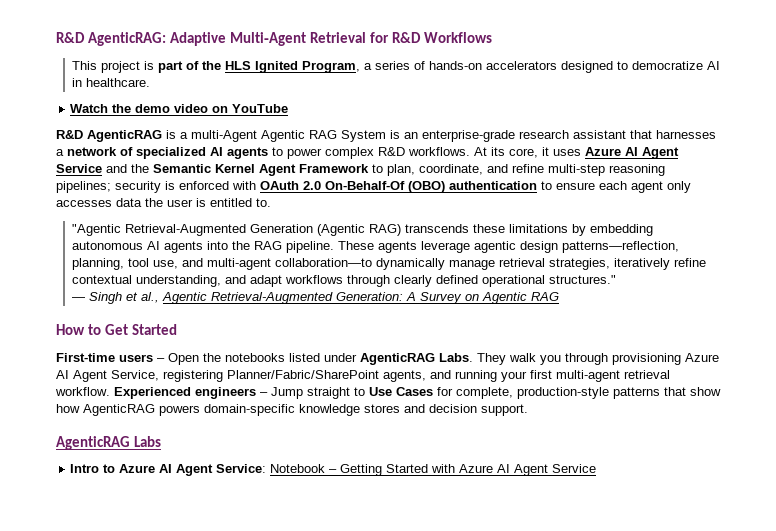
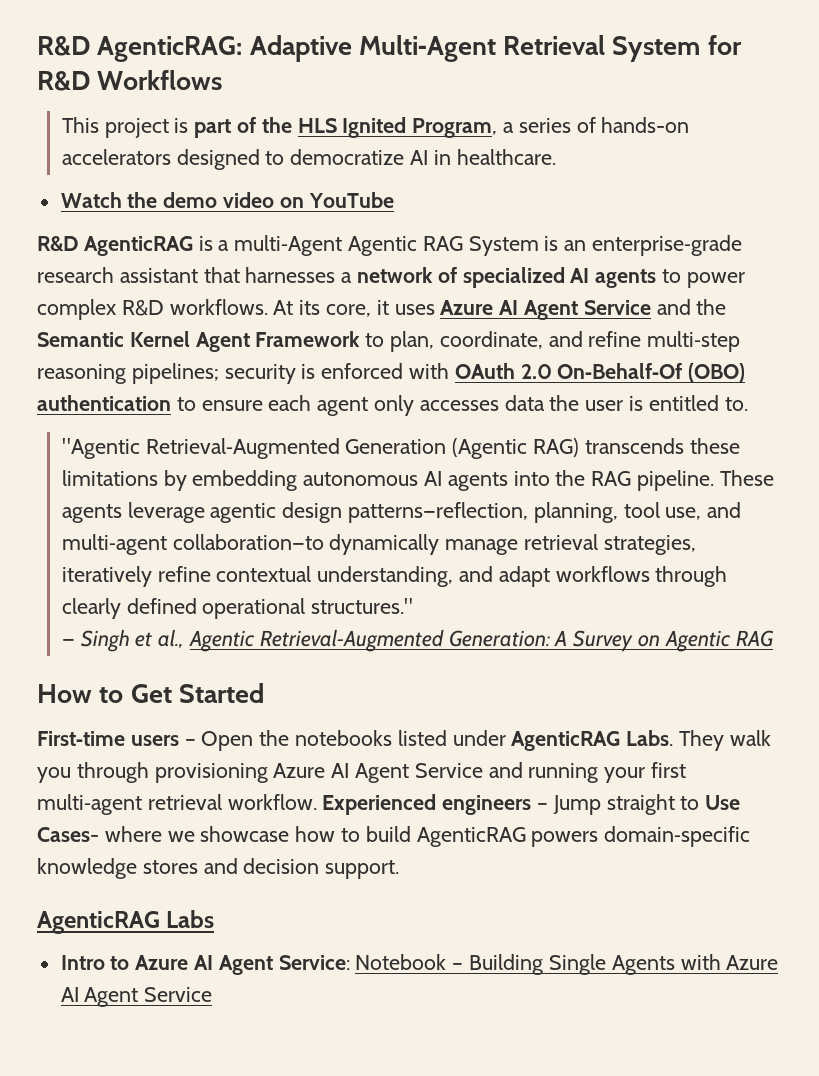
(367, 37) none -> [612,36,701,62] System
[111,370,426,382] Service, registering Planner/Fabric/SharePoint agents, -> [414,763,483,778] Service
[396,387,721,399] [56,404,80,413] Cases for complete, production‑style patterns that show how -> [37,826,411,842] Cases- where we showcase how to build
[340,464,429,476] Getting Started -> [469,954,675,975] Building Single Agents

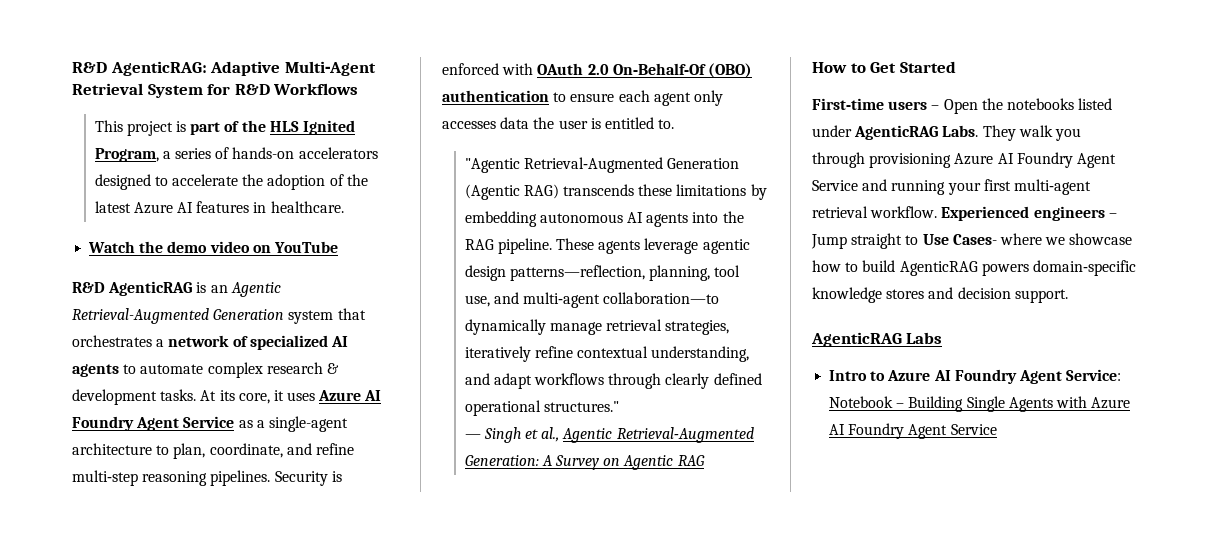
[290,149,429,165] democratize AI -> [172,174,368,190] [94,201,250,214] accelerate the adoption of the latest Azure AI features
[218,235,743,256] [37,267,336,283] a multi‑Agent Agentic RAG System is an enterprise‑grade research assistant that harnesses -> [210,282,281,297] [72,308,366,324] [72,335,152,347] an Agentic Retrieval-Augmented Generation system that orchestrates
[686,272,745,288] [37,299,268,320] power complex R&D workflows. -> [140,362,339,378] [72,389,197,405] automate complex research & development tasks.
[524,299,727,320] [37,331,361,352] Agent Service and the Semantic Kernel Agent Framework -> [72,416,348,432] [72,443,152,455] Foundry Agent Service as a single-agent architecture
[131,363,296,384] pipelines; security -> [210,470,328,486] pipelines. Security
(350, 770) none -> [1016,152,1073,168] Foundry
(214, 962) none -> [954,369,1017,384] Foundry
(79, 994) none -> [848,423,905,439] Foundry

